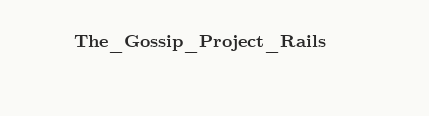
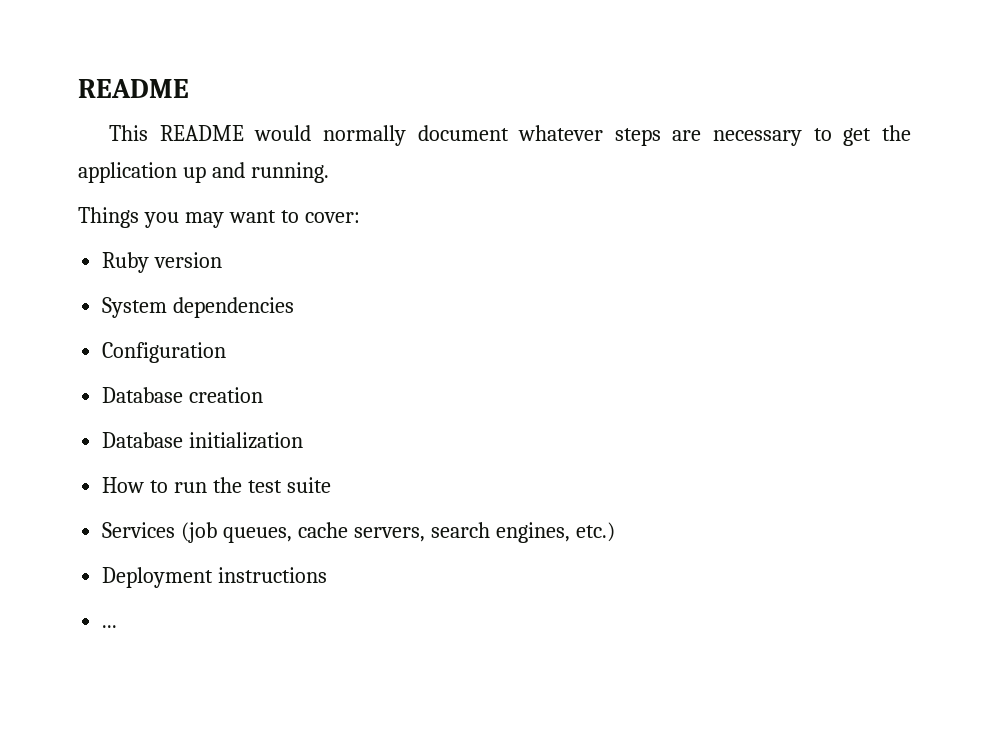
[74,35,326,53] The_Gossip_Project_Rails -> [78,79,189,98] [109,125,911,146] [78,162,329,183] [78,207,360,228] [102,252,223,273] [102,297,295,318] [102,342,227,363] [102,387,264,403] [102,432,304,449] [102,477,331,493] [102,522,615,543] [102,567,328,588] [102,625,118,628] README // This README would normally document whatever steps are necessary to get the application up and running. // Things you may want to cover: // Ruby version // System dependencies // Configuration // Database creation // Database initialization // How to run the test suite // Services (job queues, cache servers, search engines, etc.) // Deployment instructions // ...

